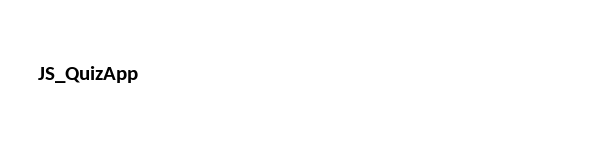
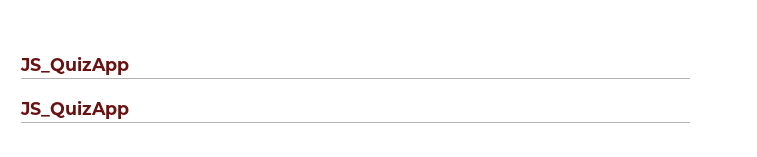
[38,66,138,83] JS_QuizApp -> [20,56,129,75] [20,100,129,119] JS_QuizApp // JS_QuizApp

